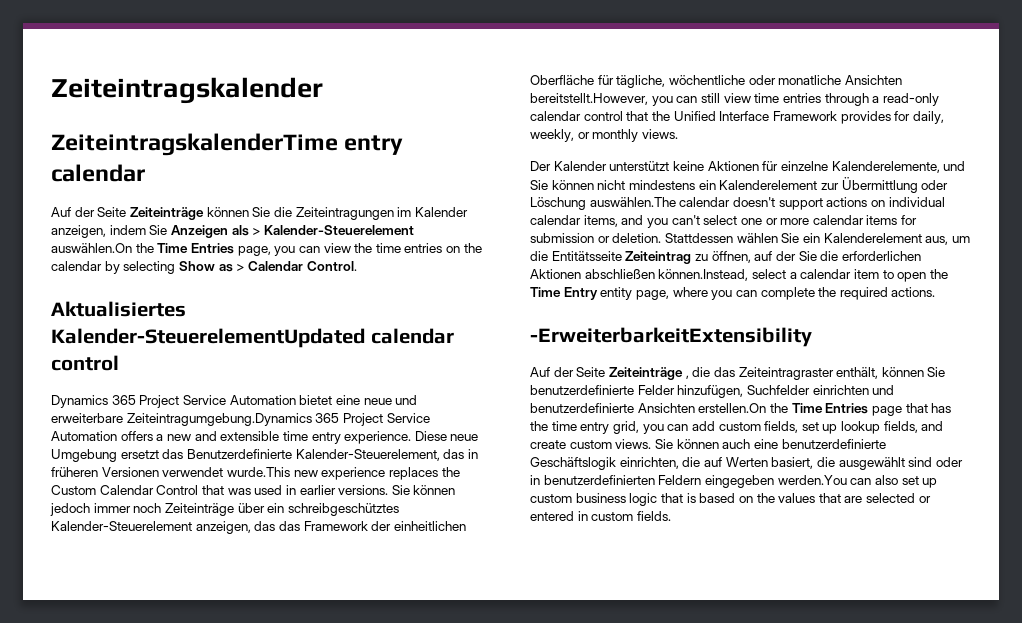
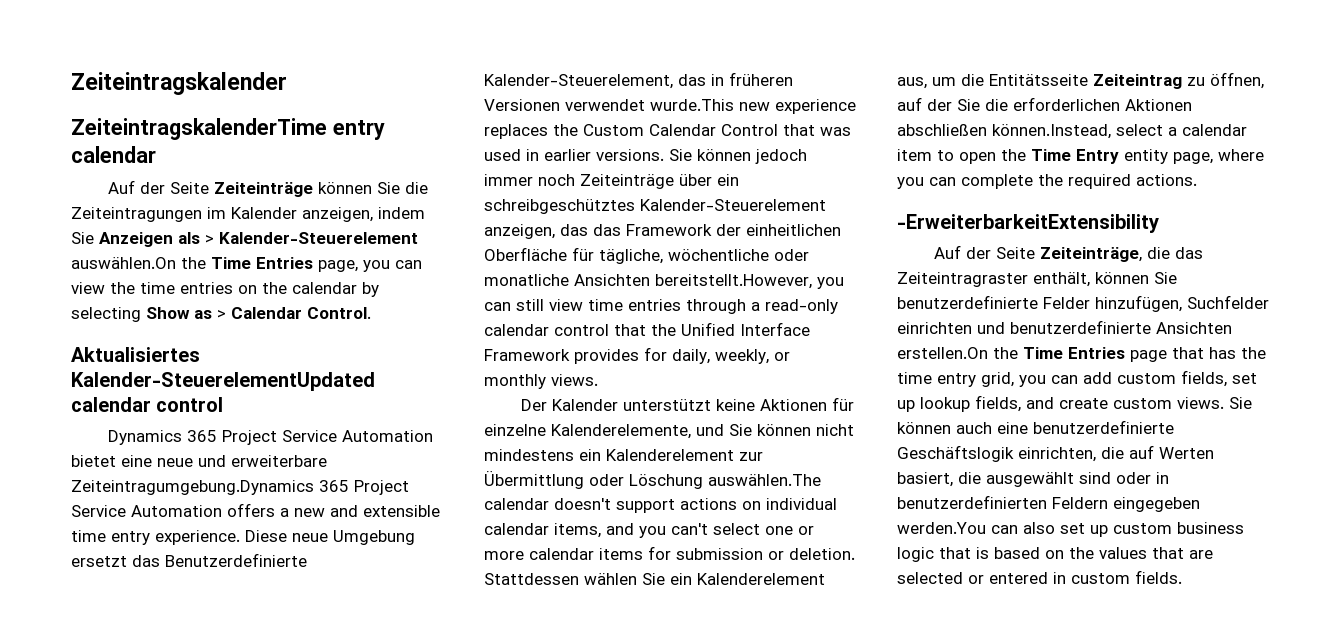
[608,367,689,380] Zeiteinträge , -> [1040,247,1143,262] Zeiteinträge,

